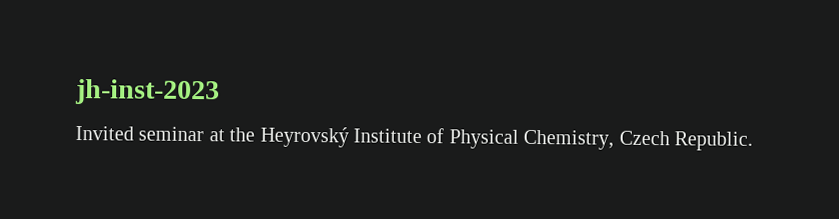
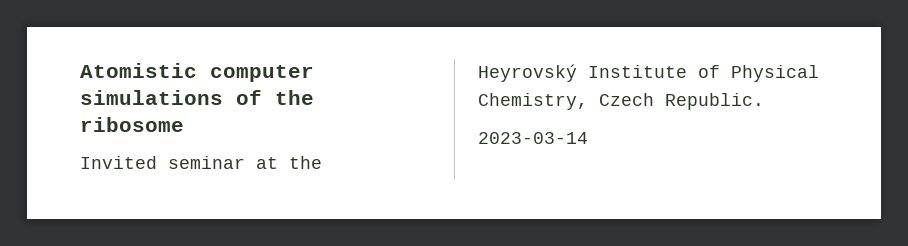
[75,78,220,106] jh-inst-2023 -> [80,63,314,82] [80,90,314,105] [80,117,184,132] Atomistic computer simulations of the ribosome
(753, 141) none -> [478,132,588,144] // 2023-03-14

